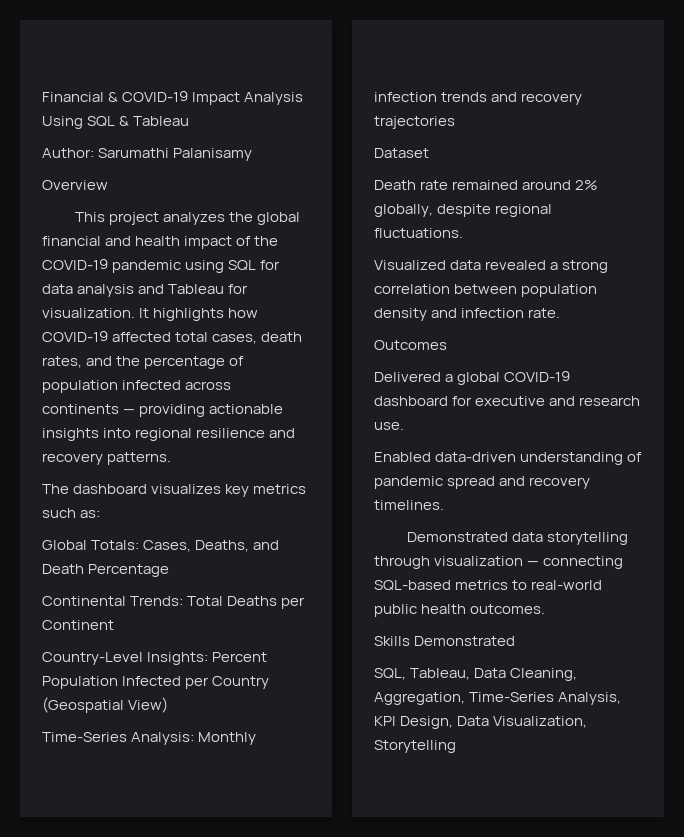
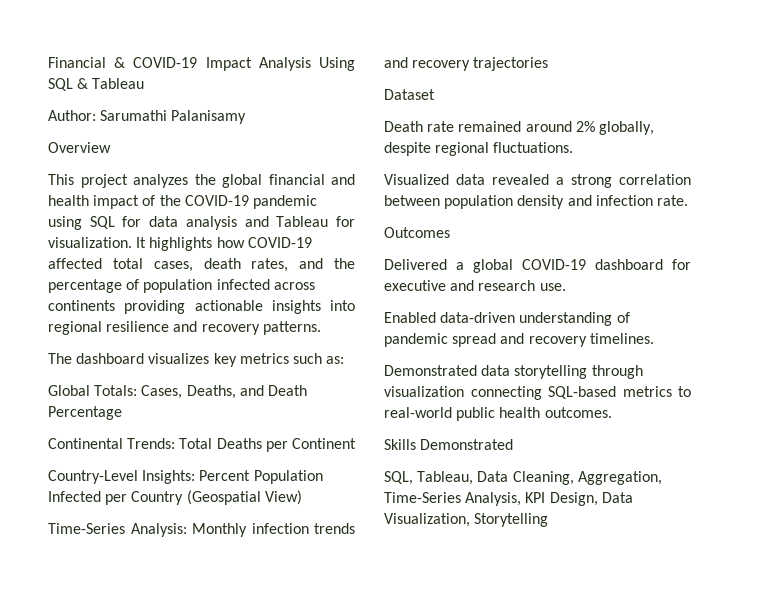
[123,409,136,414] — -> (115, 305) none
[527,561,540,566] — -> (464, 391) none

